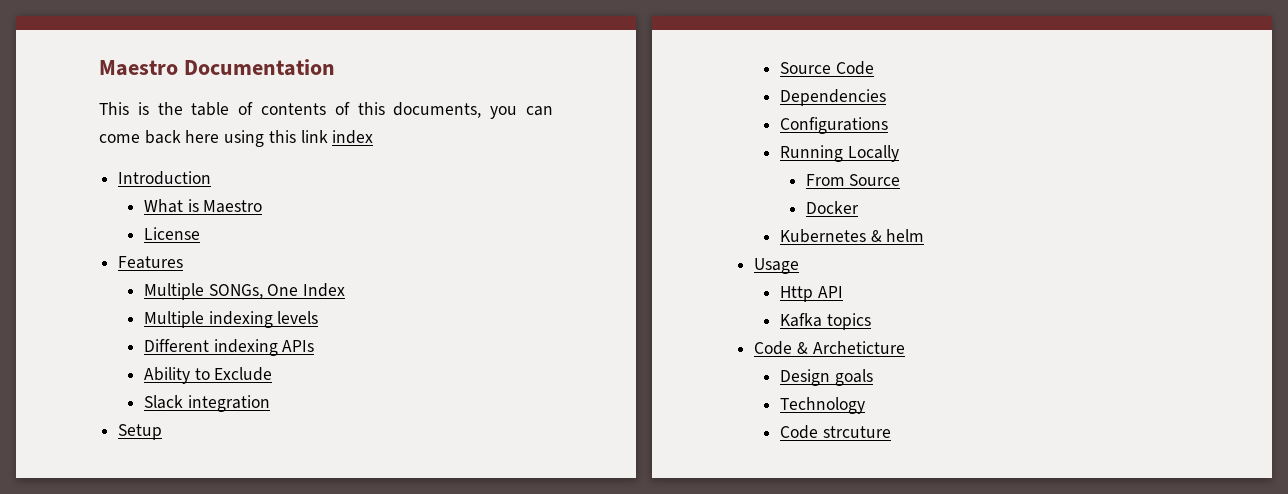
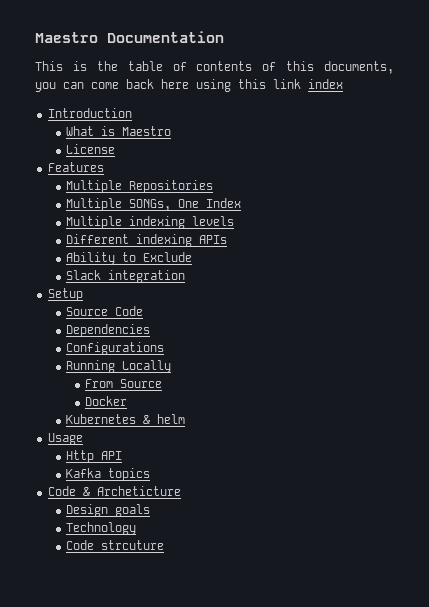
(184, 262) none -> [66,180,214,193] // Multiple Repositories

